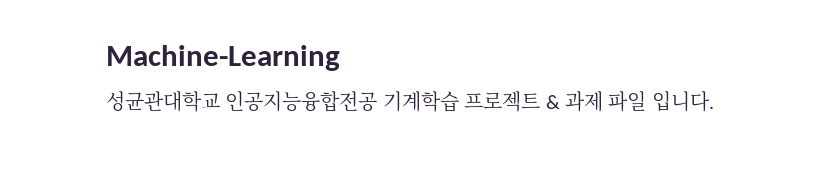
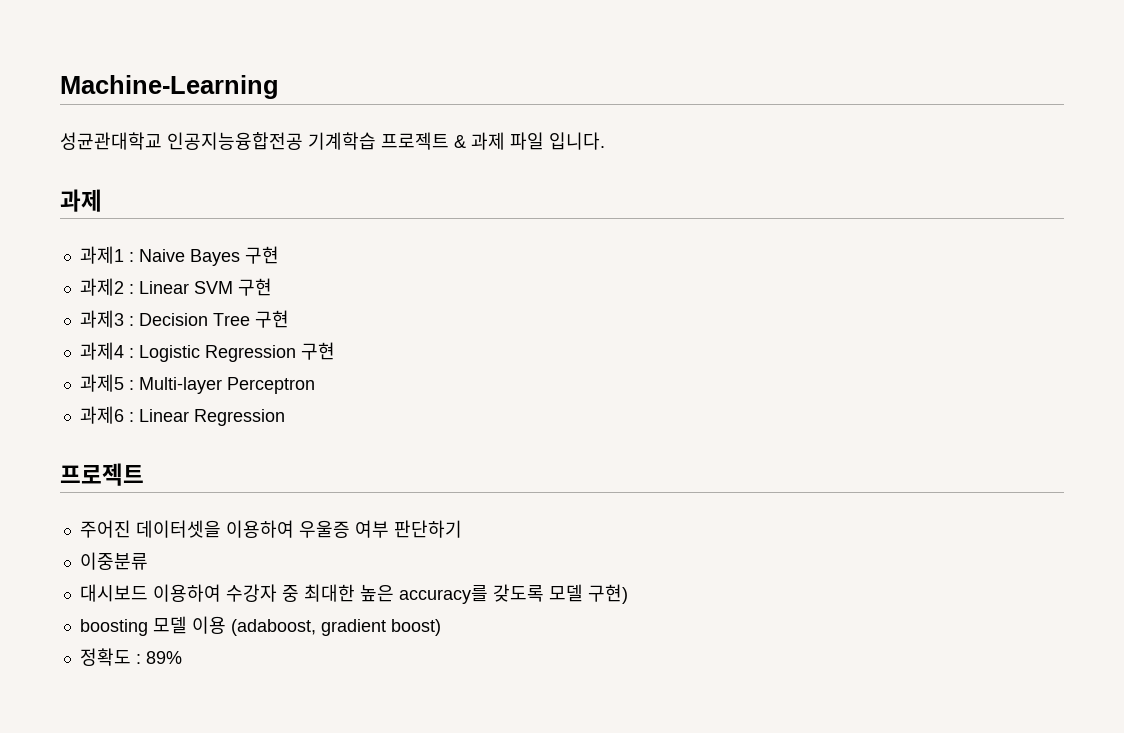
(714, 101) none -> [60,189,102,212] [79,246,279,266] [79,278,272,296] [79,310,289,328] [79,342,335,362] [79,374,315,394] [79,406,285,426] [60,463,144,486] [79,520,462,538] [79,552,148,570] [79,584,628,604] [79,616,441,636] [79,648,182,666] // 과제 // 과제1 : Naive Bayes 구현 // 과제2 : Linear SVM 구현 // 과제3 : Decision Tree 구현 // 과제4 : Logistic Regression 구현 // 과제5 : Multi-layer Perceptron // 과제6 : Linear Regression // 프로젝트 // 주어진 데이터셋을 이용하여 우울증 여부 판단하기 // 이중분류 // 대시보드 이용하여 수강자 중 최대한 높은 accuracy를 갖도록 모델 구현) // boosting 모델 이용 (adaboost, gradient boost) // 정확도 : 89%

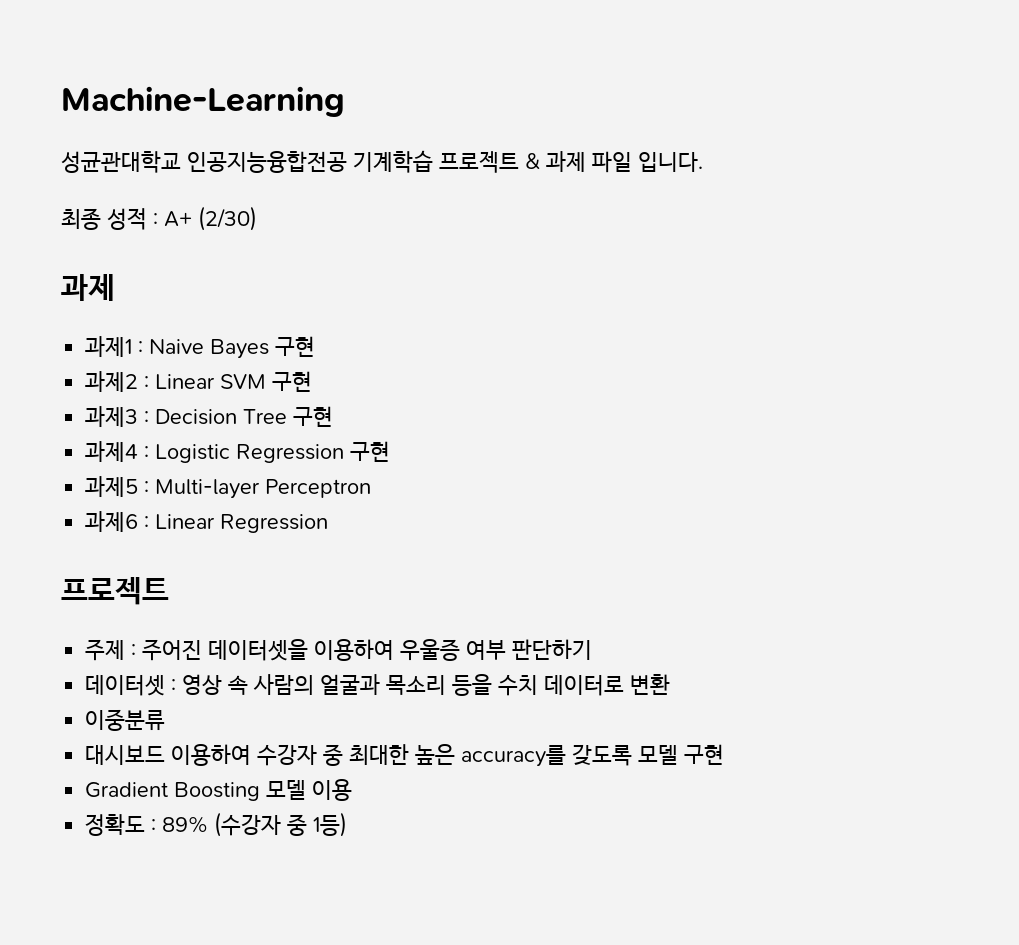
(605, 141) none -> [61,206,257,231] // 최종 성적 : A+ (2/30)
(144, 474) none -> [85,639,137,661] 주제 :
(462, 529) none -> [85,674,671,696] // 데이터셋 : 영상 속 사람의 얼굴과 목소리 등을 수치 데이터로 변환
[587,584,628,604] [79,619,148,636] 구현) // boosting -> [684,744,725,765] [85,782,261,801] 구현 // Gradient Boosting
[230,619,441,636] (adaboost, gradient boost) -> (353, 790) none
(182, 657) none -> [214,812,348,837] (수강자 중 1등)

